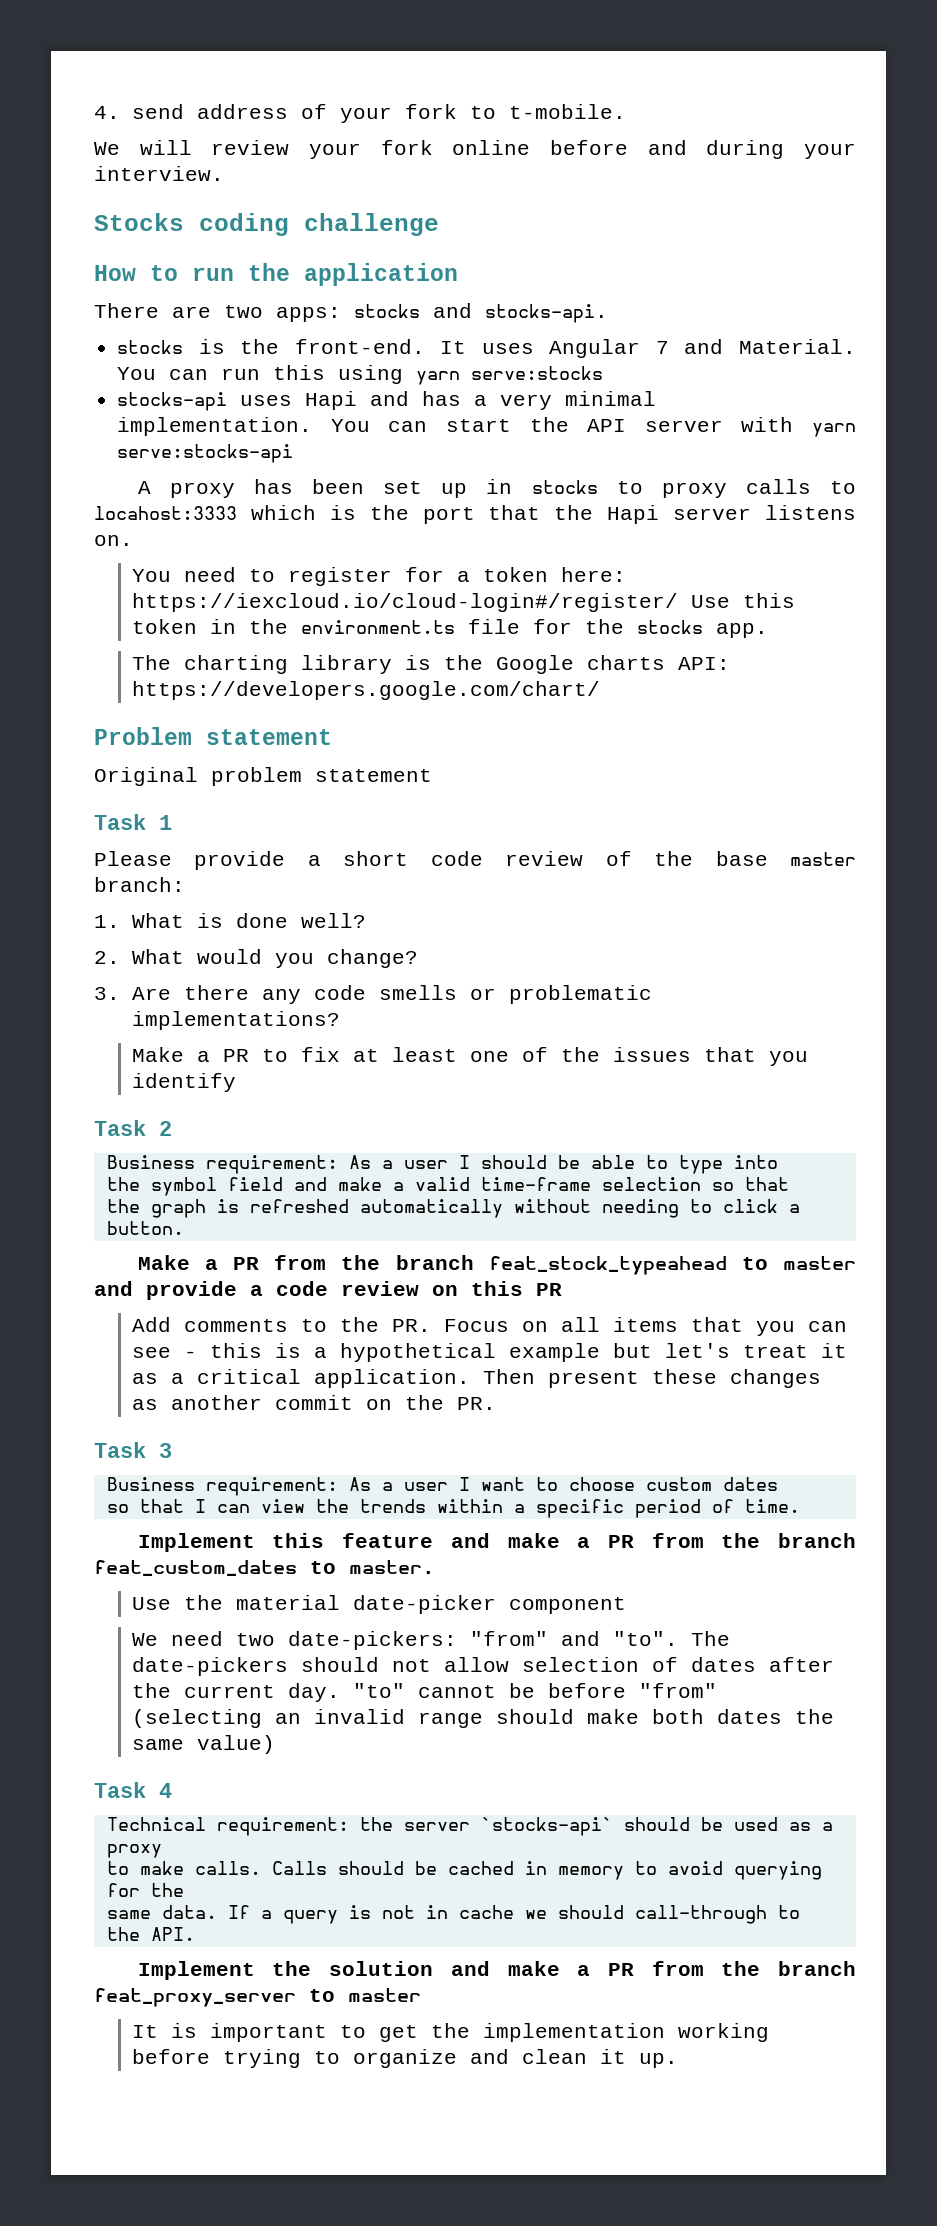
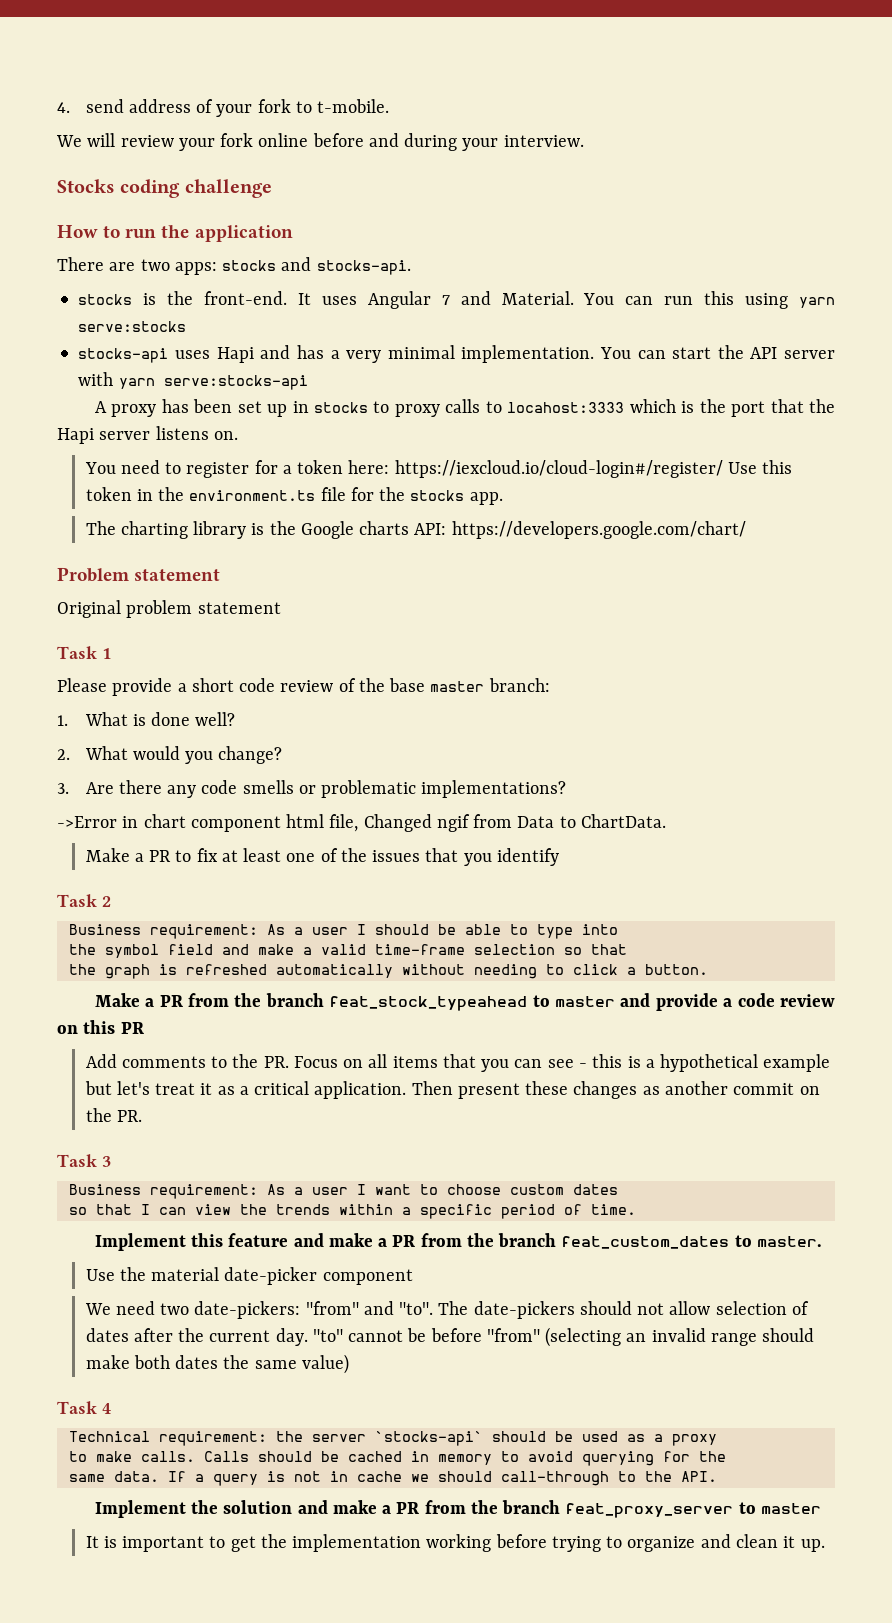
(341, 1020) none -> [57,814,666,832] // ->Error in chart component html file, Changed ngif from Data to ChartData.

